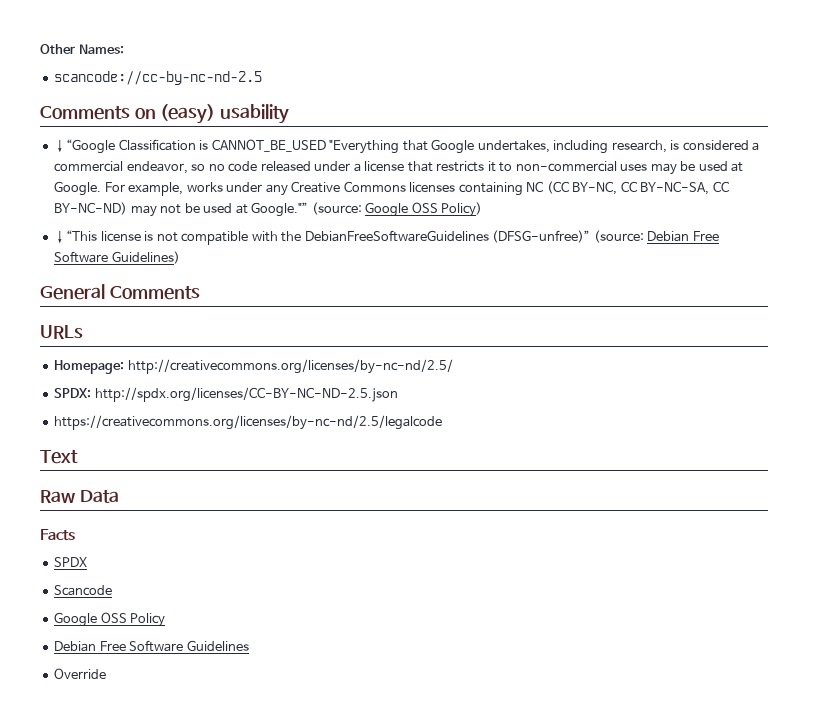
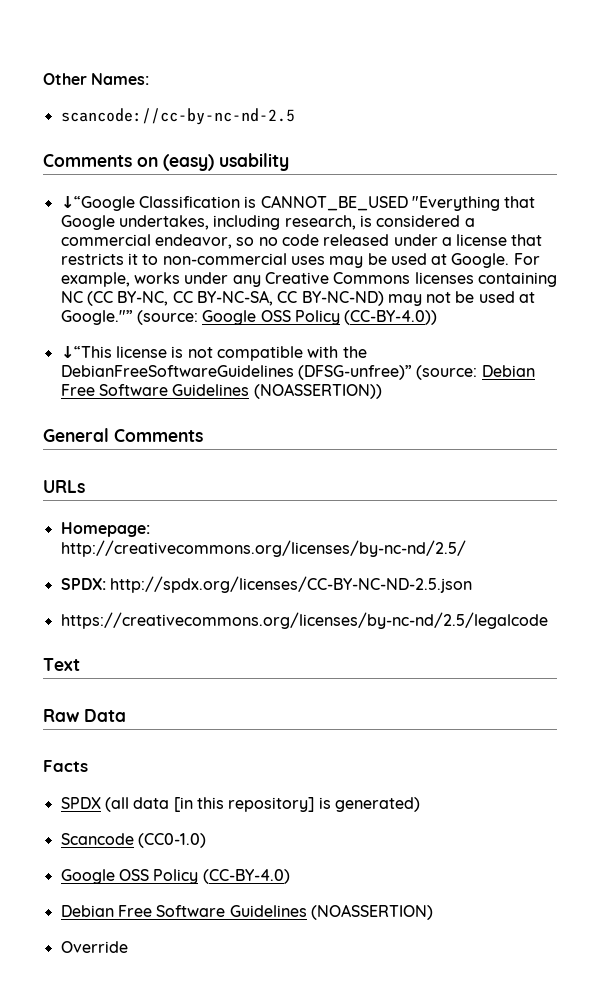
[441,202,483,217] Policy) -> [294,310,438,325] Policy (CC-BY-4.0))
[111,251,180,264] Guidelines) -> [172,383,382,399] Guidelines (NOASSERTION))
(88, 562) none -> [104,797,420,812] (all data [in this repository] is generated)
[54,612,166,627] [54,640,249,652] // Google OSS Policy // Debian Free Software Guidelines -> [137,833,206,848] [60,869,290,884] [60,904,433,920] (CC0-1.0) // Google OSS Policy (CC-BY-4.0) // Debian Free Software Guidelines (NOASSERTION)

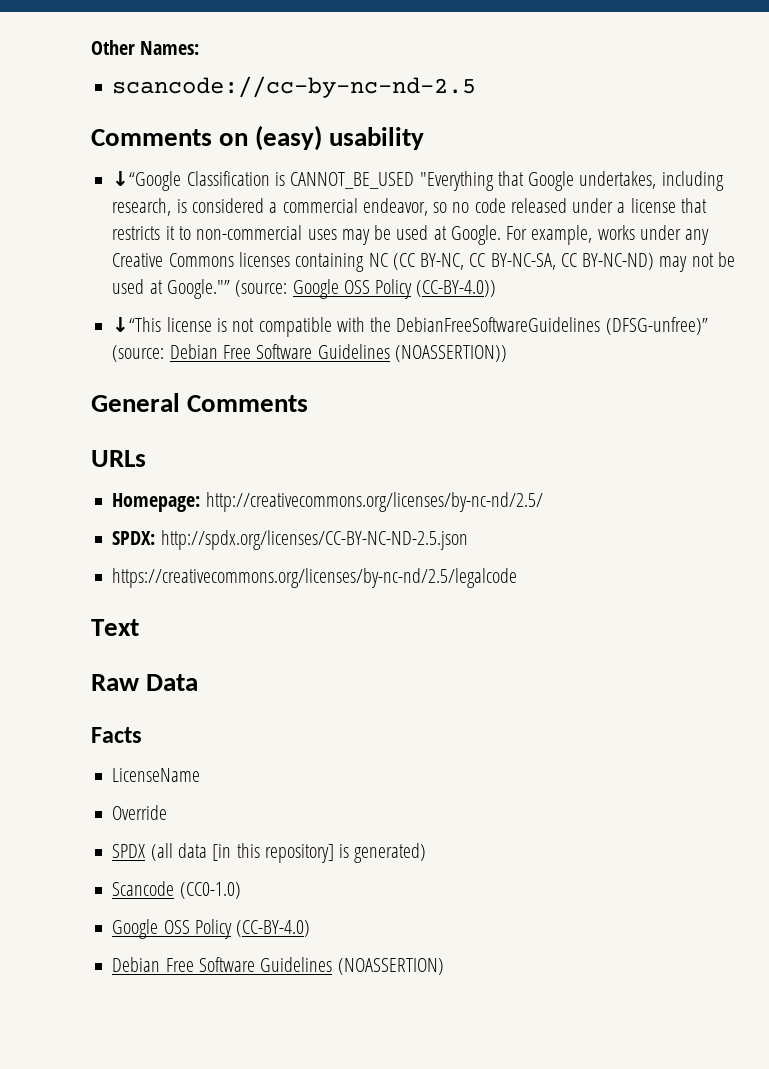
(88, 766) none -> [112,768,201,782] [112,805,168,820] // LicenseName // Override
[60,941,128,953] // Override -> (444, 966) none

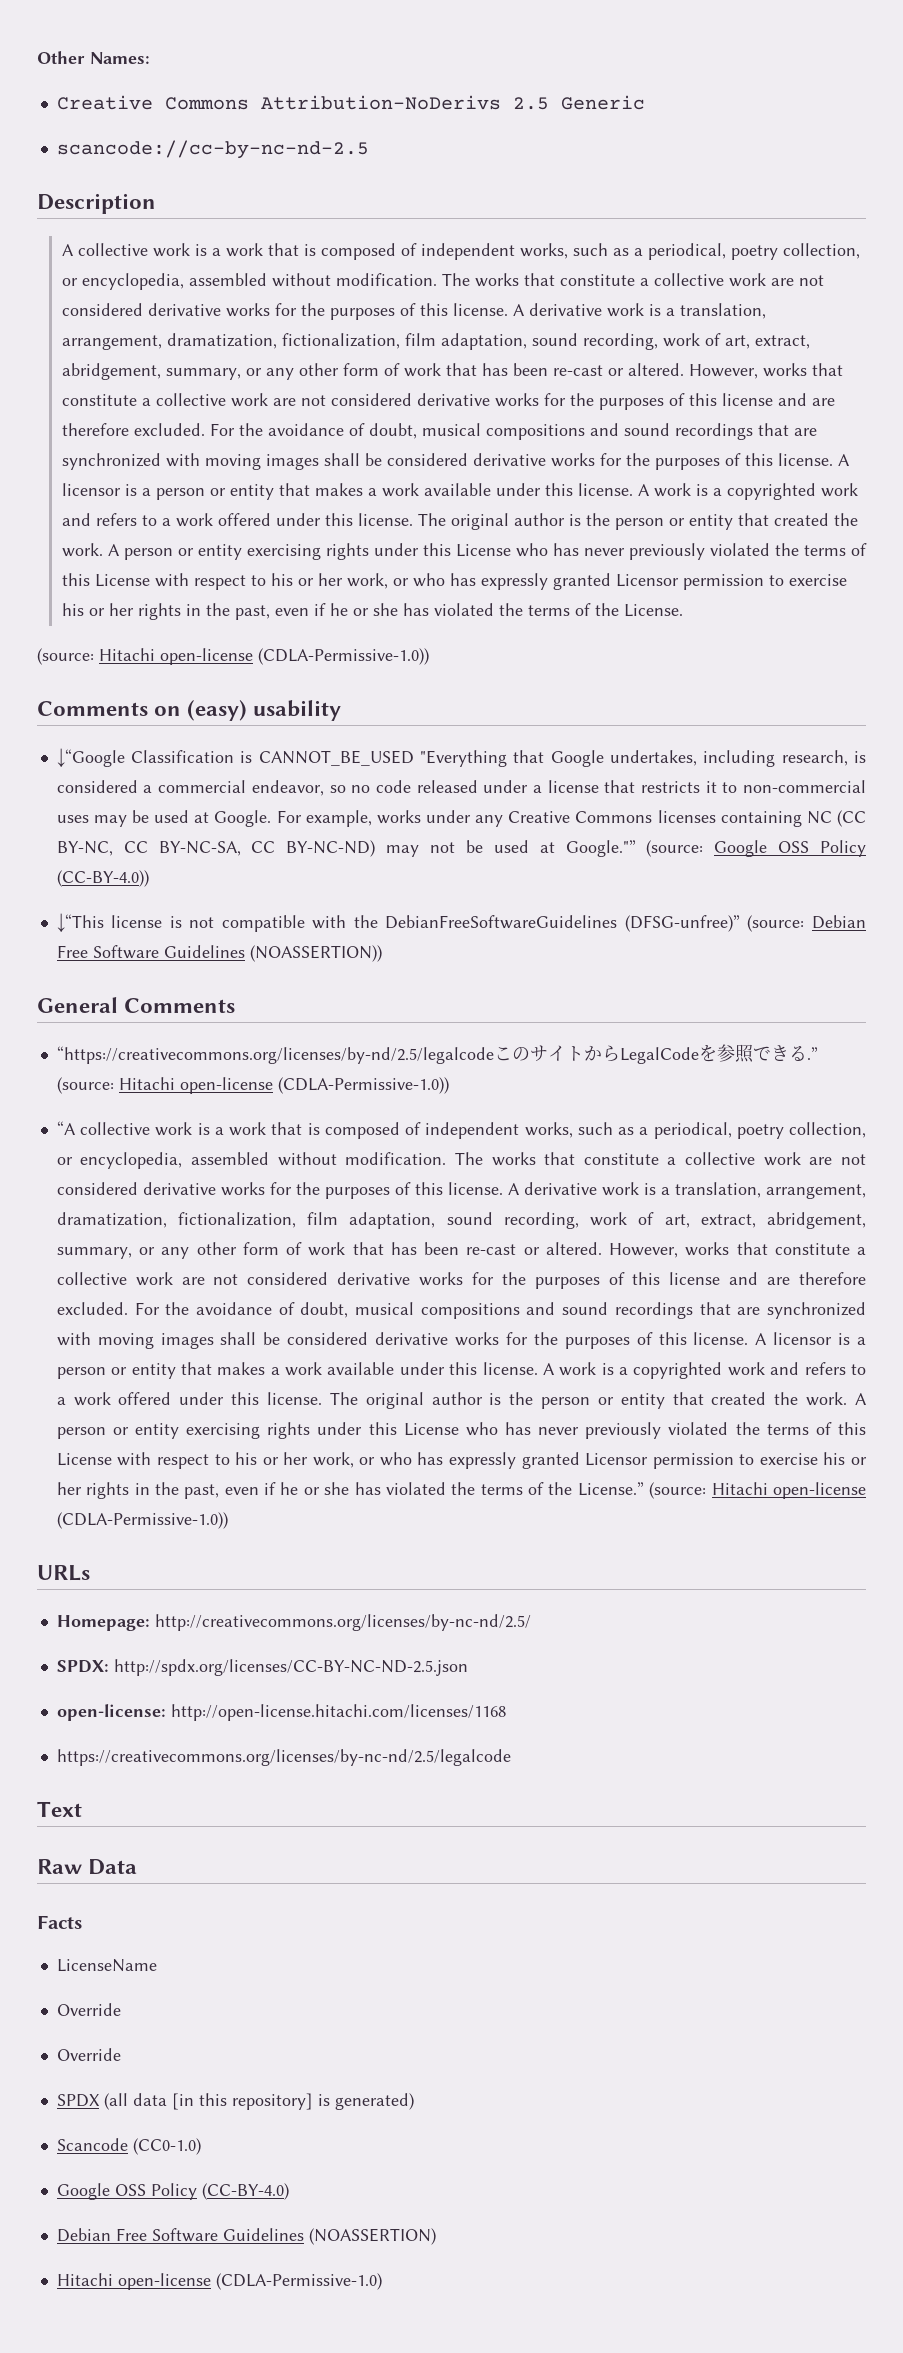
[112,76,477,98] scancode://cc-by-nc-nd-2.5 -> [56,95,645,110] [56,140,369,159] [37,193,156,214] [61,243,860,260] [61,273,824,290] [61,303,766,320] [61,333,810,350] [61,363,843,380] [61,393,835,410] [61,423,817,440] [61,453,850,470] [61,483,858,500] [61,513,858,530] [61,543,867,560] [61,573,847,590] [61,603,683,620] [37,648,429,665] Creative Commons Attribution-NoDerivs 2.5 Generic // scancode://cc-by-nc-nd-2.5 // Description // A collective work is a work that is composed of independent works, such as a periodical, poetry collection, or encyclopedia, assembled without modification. The works that constitute a collective work are not considered derivative works for the purposes of this license. A derivative work is a translation, arrangement, dramatization, fictionalization, film adaptation, sound recording, work of art, extract, abridgement, summary, or any other form of work that has been re-cast or altered. However, works that constitute a collective work are not considered derivative works for the purposes of this license and are therefore excluded. For the avoidance of doubt, musical compositions and sound recordings that are synchronized with moving images shall be considered derivative works for the purposes of this license. A licensor is a person or entity that makes a work available under this license. A work is a copyrighted work and refers to a work offered under this license. The original author is the person or entity that created the work. A person or entity exercising rights under this License who has never previously violated the terms of this License with respect to his or her work, or who has expressly granted Licensor permission to exercise his or her rights in the past, even if he or she has violated the terms of the License. // (source: Hitachi open-license (CDLA-Permissive-1.0))
(309, 403) none -> [56,1044,818,1064] [56,1077,449,1094] [56,1121,866,1139] [56,1152,867,1169] [56,1182,866,1199] [56,1212,867,1229] [56,1242,866,1259] [56,1272,866,1289] [56,1302,867,1319] [56,1332,866,1349] [56,1362,867,1379] [56,1392,867,1409] [56,1422,867,1439] [56,1452,868,1469] [56,1482,867,1499] [56,1512,228,1529] // “https://creativecommons.org/licenses/by-nd/2.5/legalcodeこのサイトからLegalCodeを参照できる.” (source: Hitachi open-license (CDLA-Permissive-1.0)) // “A collective work is a work that is composed of independent works, such as a periodical, poetry collection, or encyclopedia, assembled without modification. The works that constitute a collective work are not considered derivative works for the purposes of this license. A derivative work is a translation, arrangement, dramatization, fictionalization, film adaptation, sound recording, work of art, extract, abridgement, summary, or any other form of work that has been re-cast or altered. However, works that constitute a collective work are not considered derivative works for the purposes of this license and are therefore excluded. For the avoidance of doubt, musical compositions and sound recordings that are synchronized with moving images shall be considered derivative works for the purposes of this license. A licensor is a person or entity that makes a work available under this license. A work is a copyrighted work and refers to a work offered under this license. The original author is the person or entity that created the work. A person or entity exercising rights under this License who has never previously violated the terms of this License with respect to his or her work, or who has expressly granted Licensor permission to exercise his or her rights in the past, even if he or she has violated the terms of the License.” (source: Hitachi open-license (CDLA-Permissive-1.0))
(468, 540) none -> [56,1704,506,1721] // open-license: http://open-license.hitachi.com/licenses/1168
(168, 812) none -> [56,2048,121,2061] // Override
(444, 966) none -> [56,2273,382,2290] // Hitachi open-license (CDLA-Permissive-1.0)

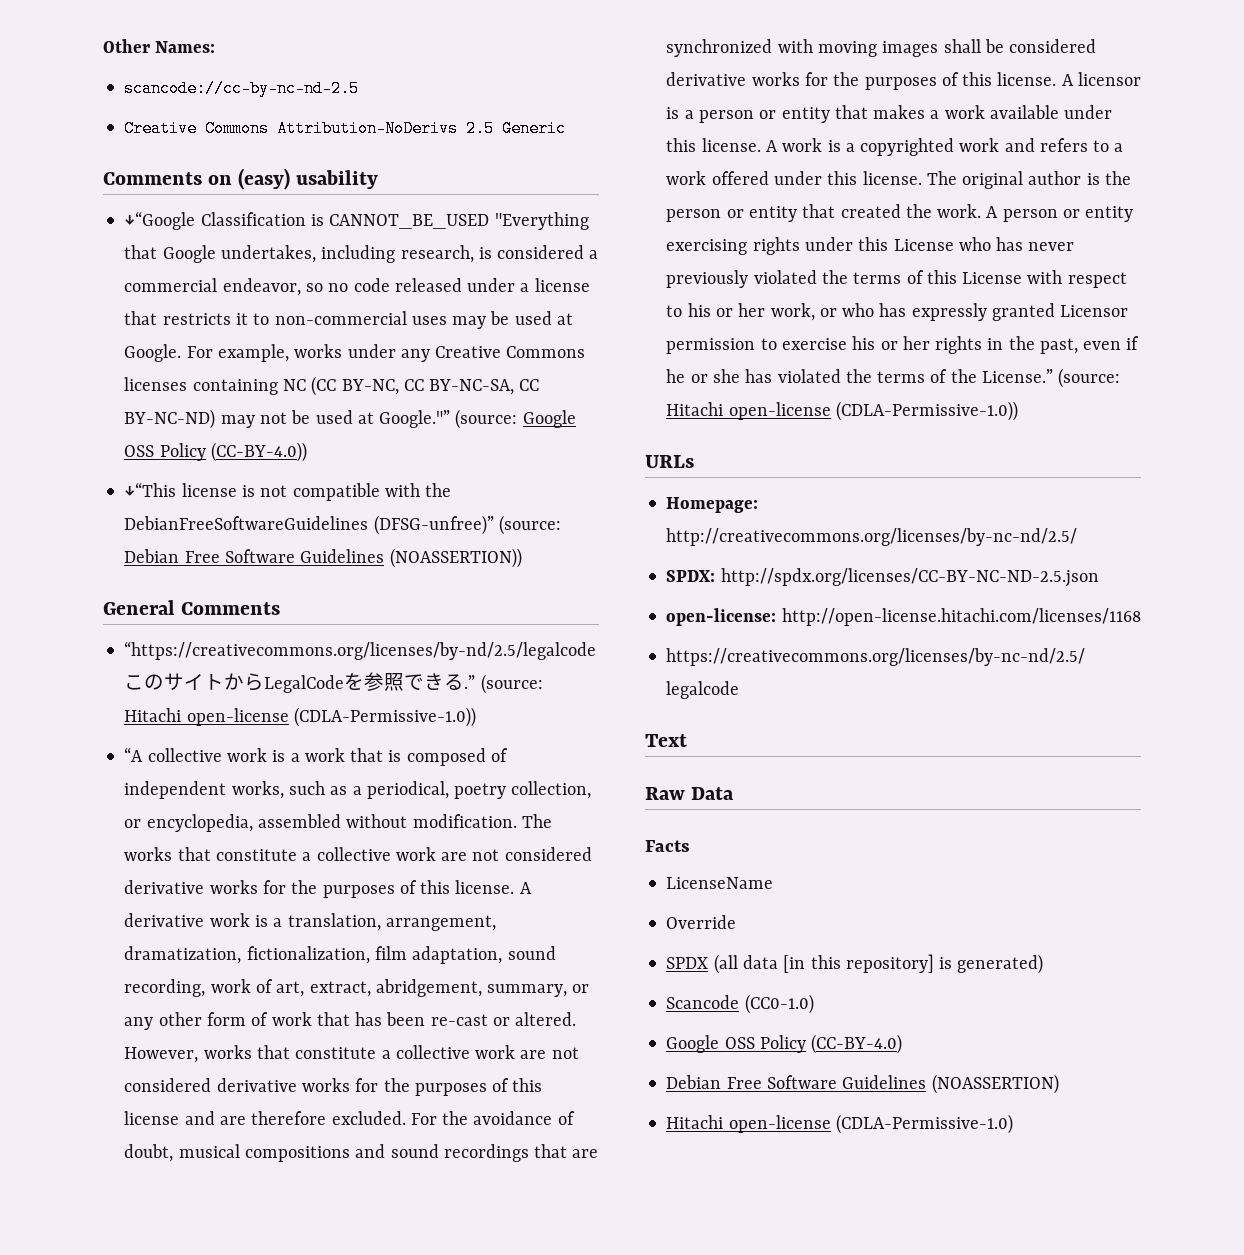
(150, 58) none -> [124,80,360,97] // scancode://cc-by-nc-nd-2.5
[56,140,369,159] [37,193,156,214] [61,243,860,260] [61,273,824,290] [61,303,766,320] [61,333,810,350] [61,363,843,380] [61,393,835,410] [61,423,817,440] [61,453,850,470] [61,483,858,500] [61,513,858,530] [61,543,867,560] [61,573,847,590] [61,603,683,620] [37,648,429,665] // scancode://cc-by-nc-nd-2.5 // Description // A collective work is a work that is composed of independent works, such as a periodical, poetry collection, or encyclopedia, assembled without modification. The works that constitute a collective work are not considered derivative works for the purposes of this license. A derivative work is a translation, arrangement, dramatization, fictionalization, film adaptation, sound recording, work of art, extract, abridgement, summary, or any other form of work that has been re-cast or altered. However, works that constitute a collective work are not considered derivative works for the purposes of this license and are therefore excluded. For the avoidance of doubt, musical compositions and sound recordings that are synchronized with moving images shall be considered derivative works for the purposes of this license. A licensor is a person or entity that makes a work available under this license. A work is a copyrighted work and refers to a work offered under this license. The original author is the person or entity that created the work. A person or entity exercising rights under this License who has never previously violated the terms of this License with respect to his or her work, or who has expressly granted Licensor permission to exercise his or her rights in the past, even if he or she has violated the terms of the License. // (source: Hitachi open-license (CDLA-Permissive-1.0)) -> (567, 128) none
[56,2048,121,2061] // Override -> (737, 922) none

